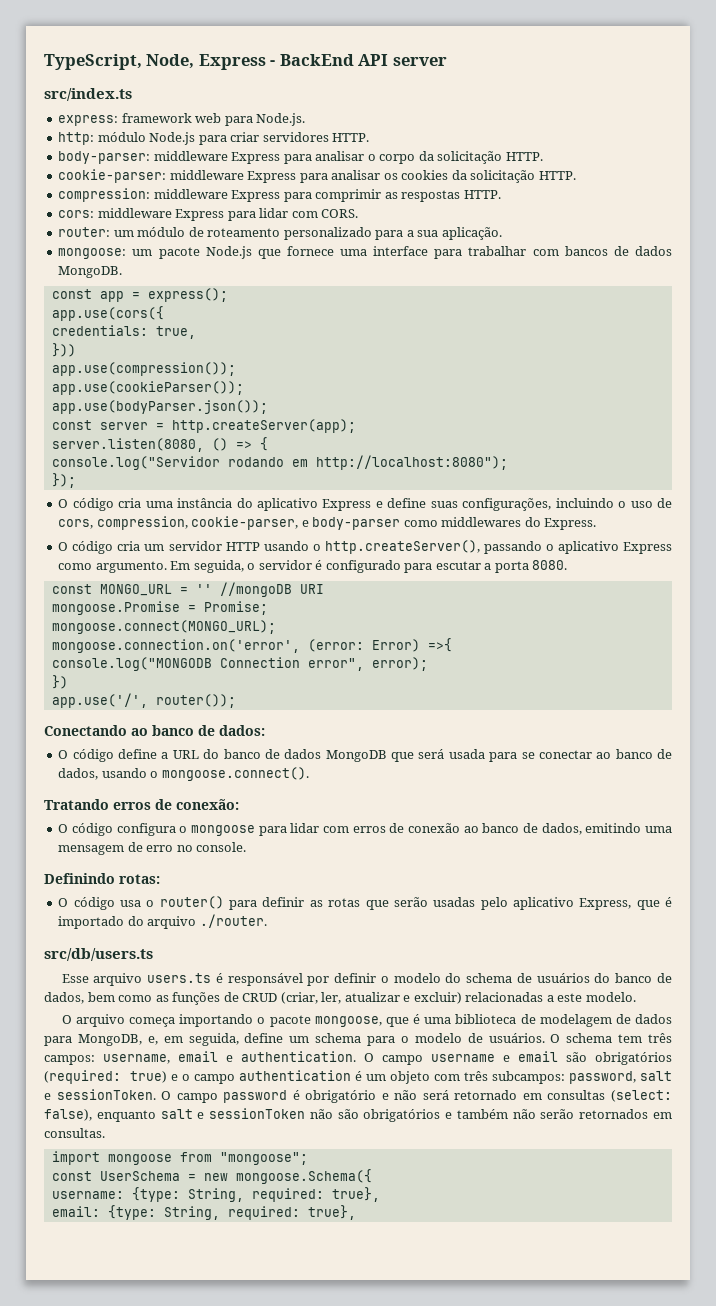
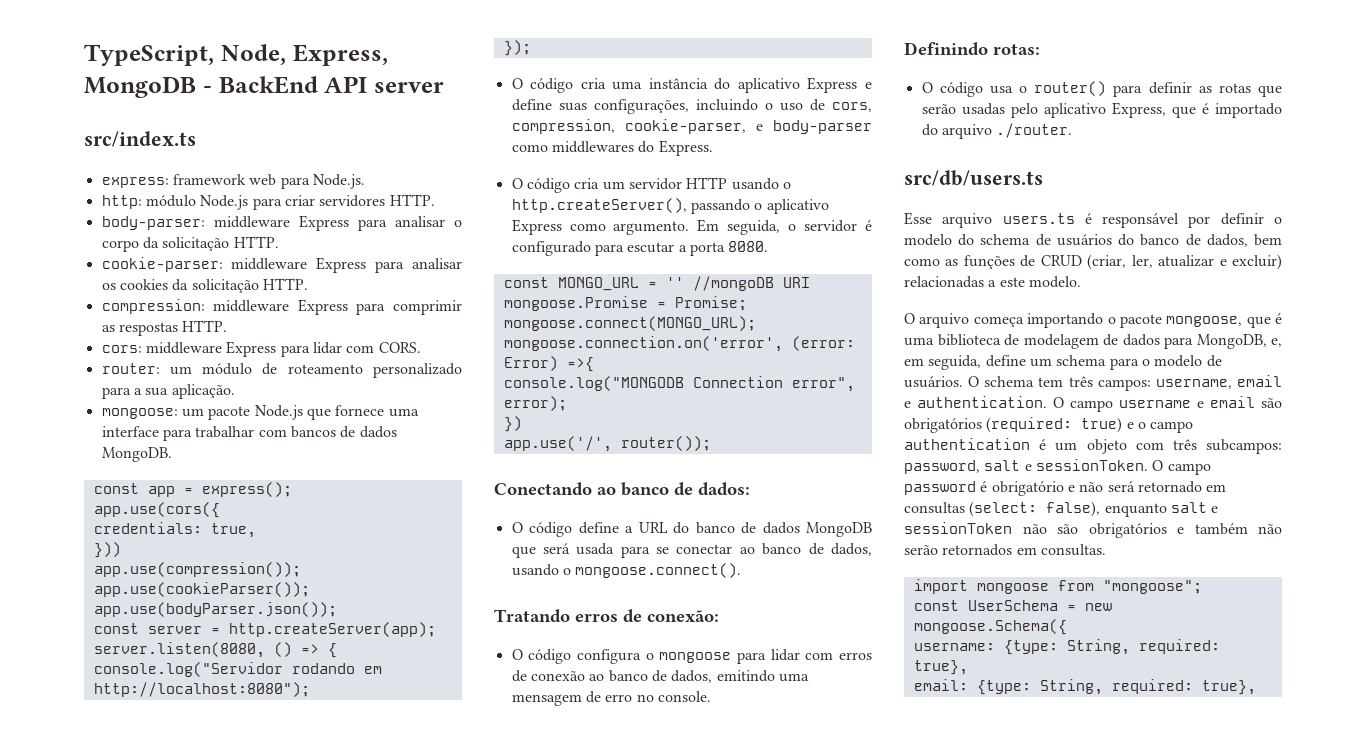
[198,54,266,70] Express -> [292,44,388,66] [84,76,196,98] Express, MongoDB

